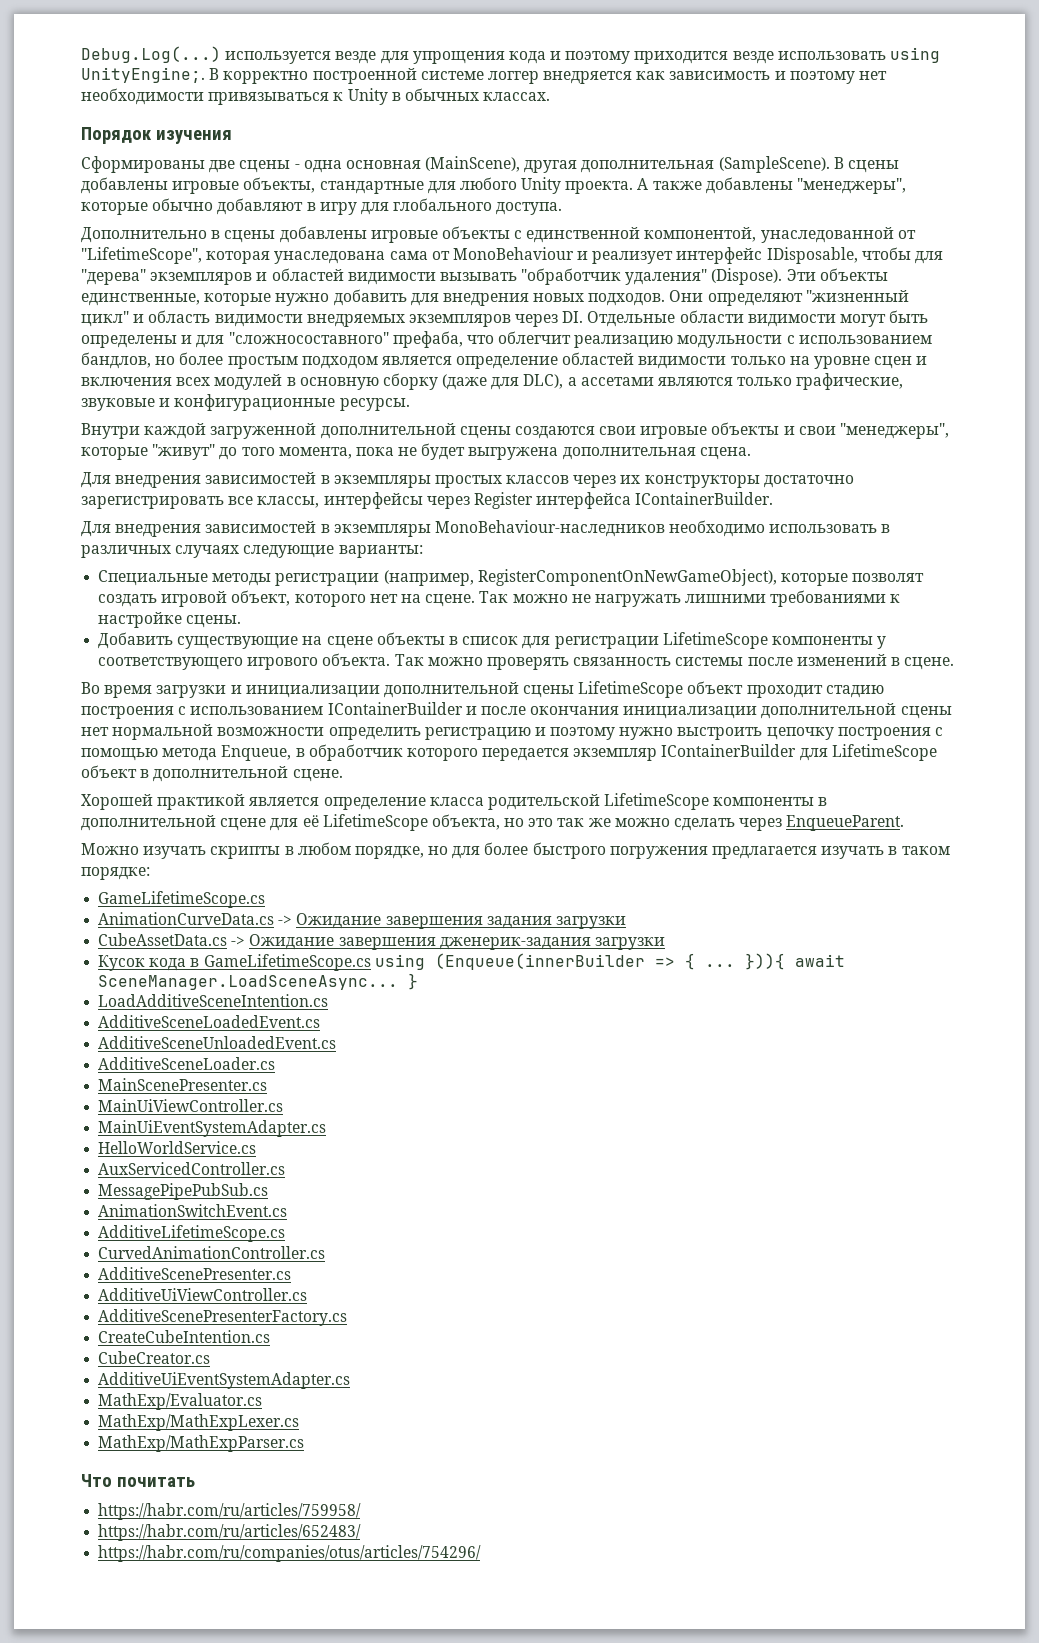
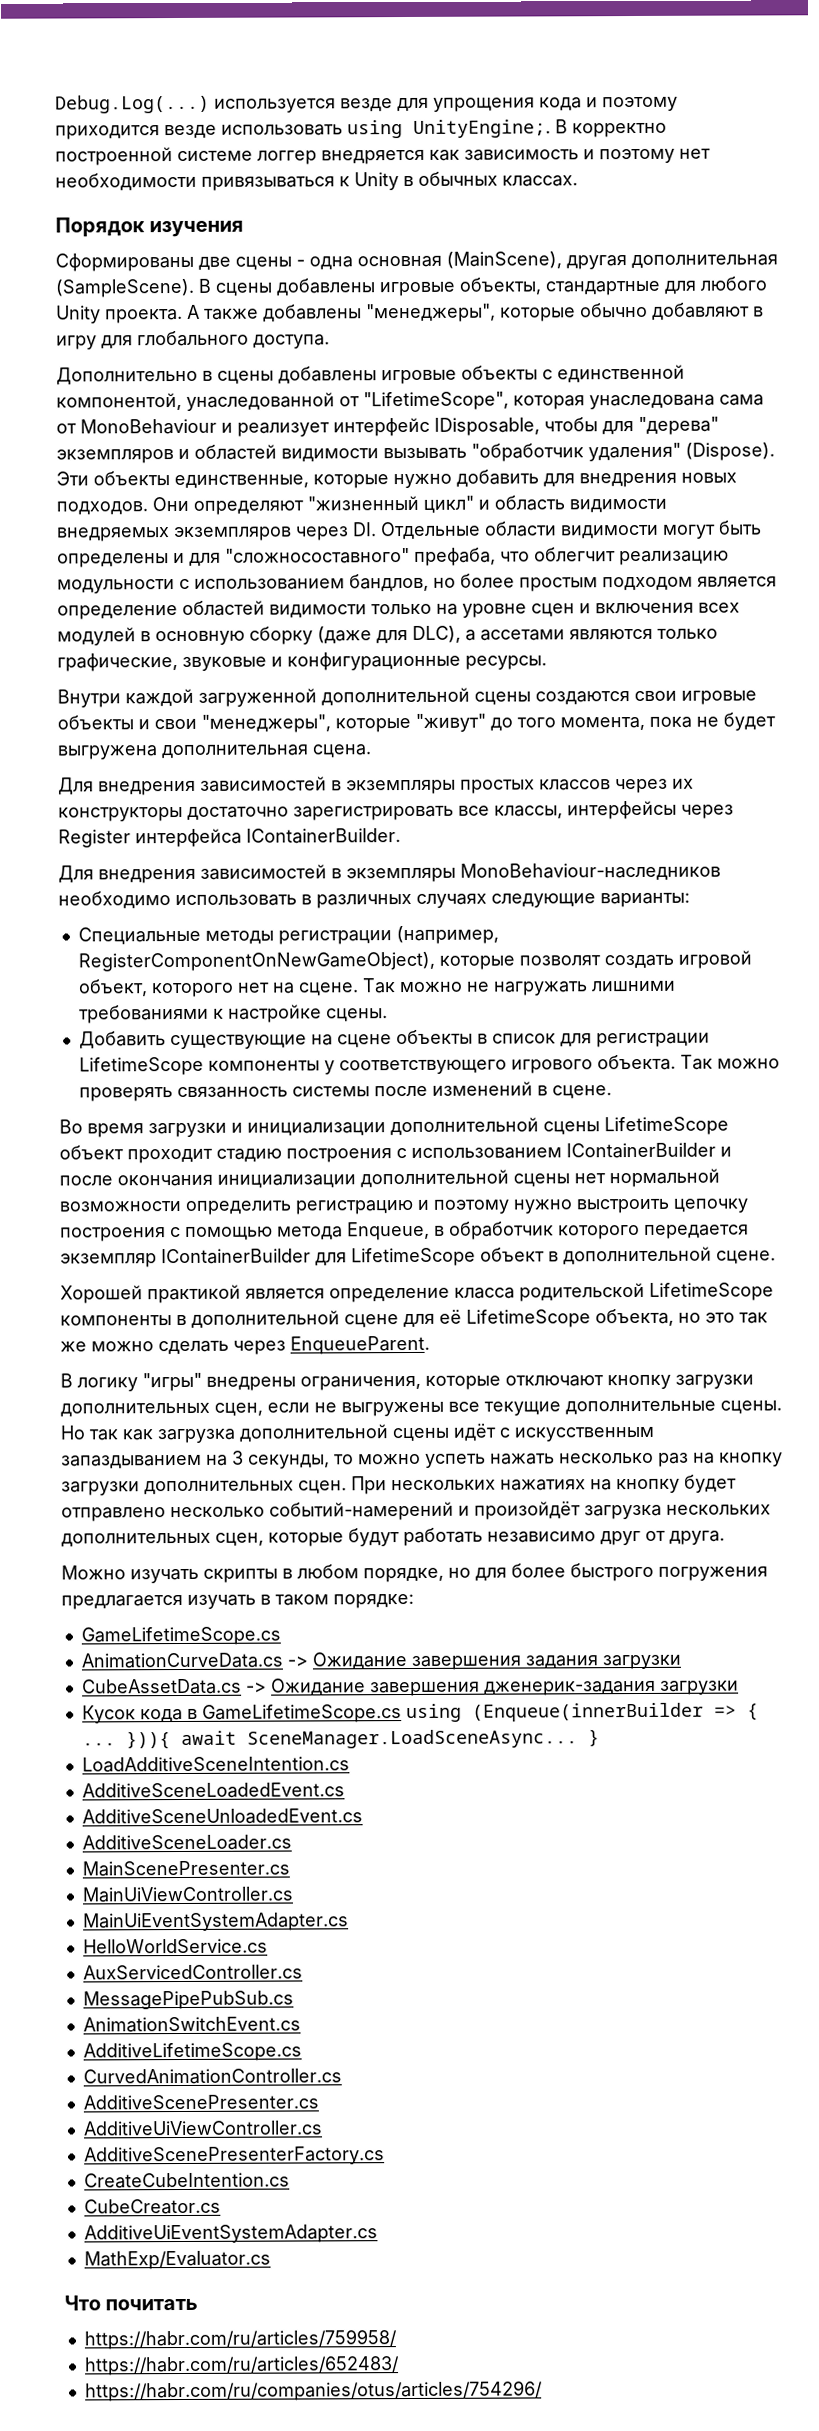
(905, 823) none -> [60,1372,754,1392] [60,1400,782,1417] [60,1423,654,1444] [61,1450,783,1469] [61,1474,737,1496] [61,1501,771,1522] [61,1527,725,1547] // В логику "игры" внедрены ограничения, которые отключают кнопку загрузки дополнительных сцен, если не выгружены все текущие дополнительные сцены. Но так как загрузка дополнительной сцены идёт с искусственным запаздыванием на 3 секунды, то можно успеть нажать несколько раз на кнопку загрузки дополнительных сцен. При нескольких нажатиях на кнопку будет отправлено несколько событий-намерений и произойдёт загрузка нескольких дополнительных сцен, которые будут работать независимо друг от друга.
[98,1414,300,1431] [98,1435,305,1452] // MathExp/MathExpLexer.cs // MathExp/MathExpParser.cs -> (271, 2260) none

